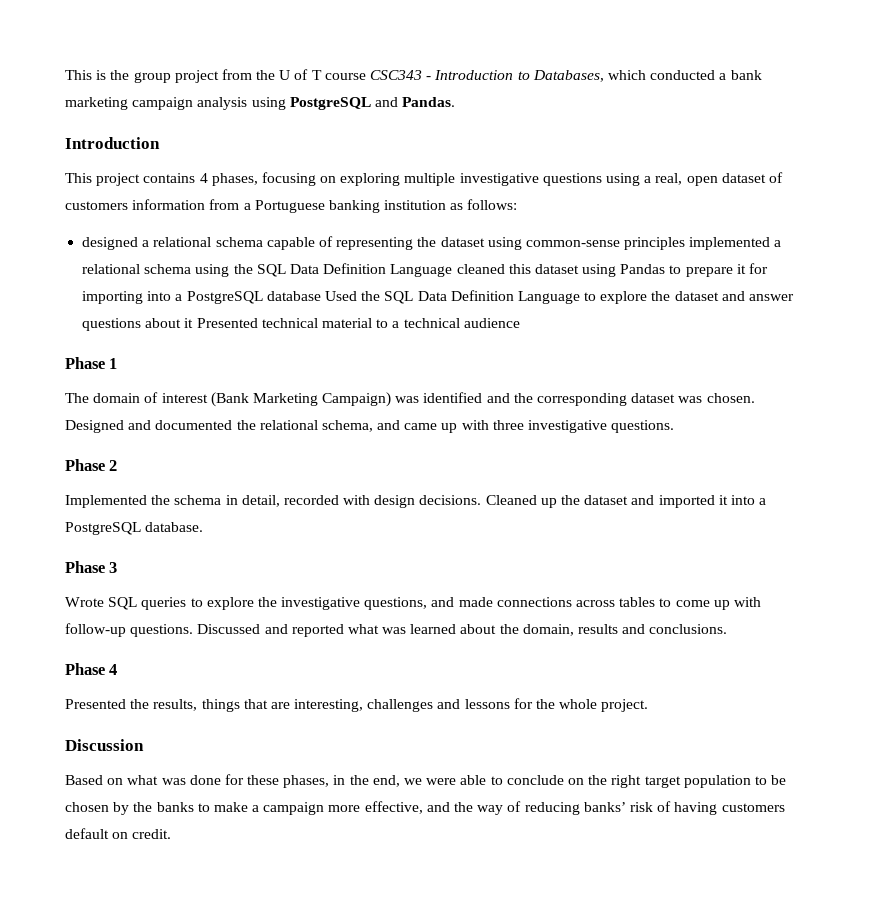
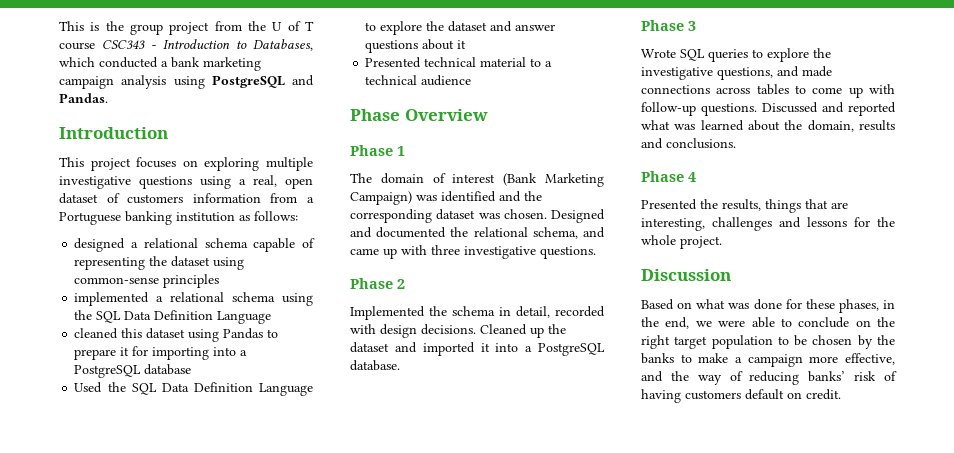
[143,172,316,186] contains 4 phases, focusing -> [136,157,177,168] focuses
(686, 243) none -> (220, 281) //
(453, 270) none -> (272, 317) //
(321, 296) none -> (192, 369) //
(194, 323) none -> (467, 44) //
(520, 323) none -> [350,109,488,121] // Phase Overview

